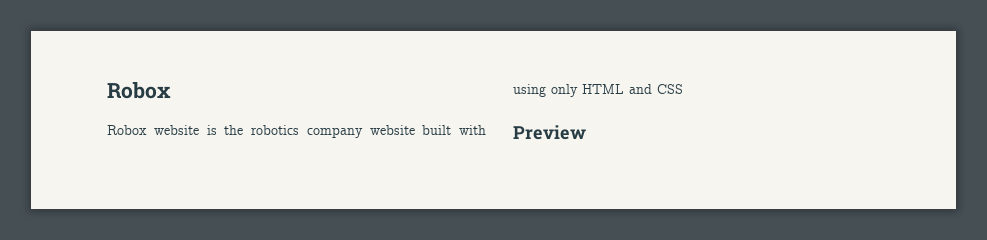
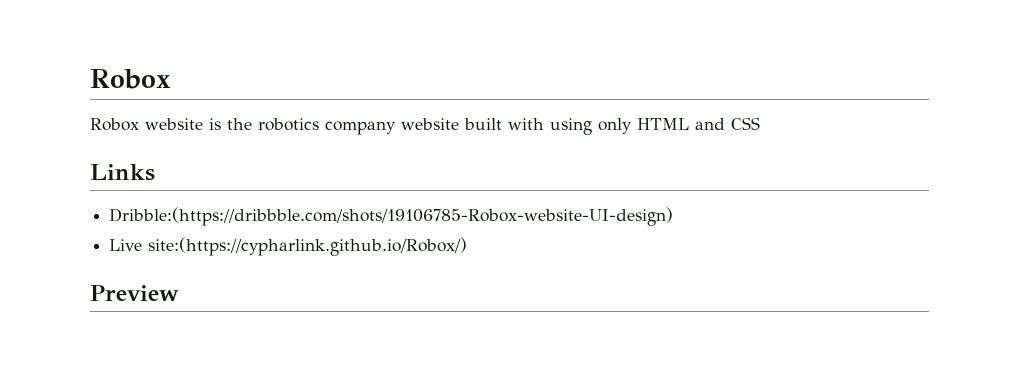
(683, 89) none -> [90,164,155,181] [109,207,674,226] [109,237,468,256] // Links // Dribble:(https://dribbble.com/shots/19106785-Robox-website-UI-design) // Live site:(https://cypharlink.github.io/Robox/)

